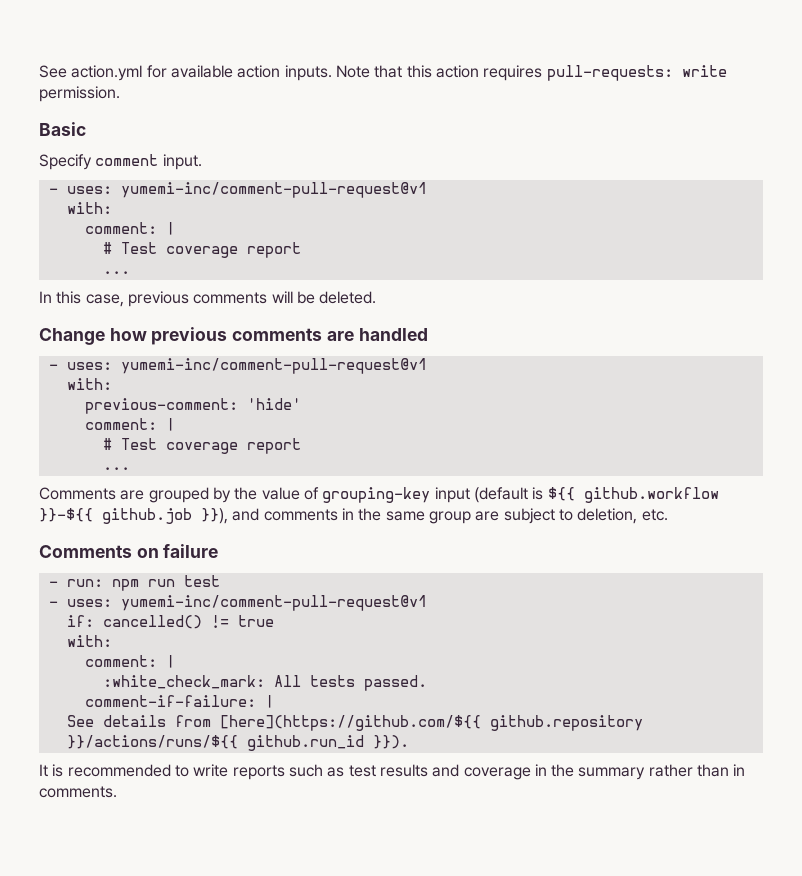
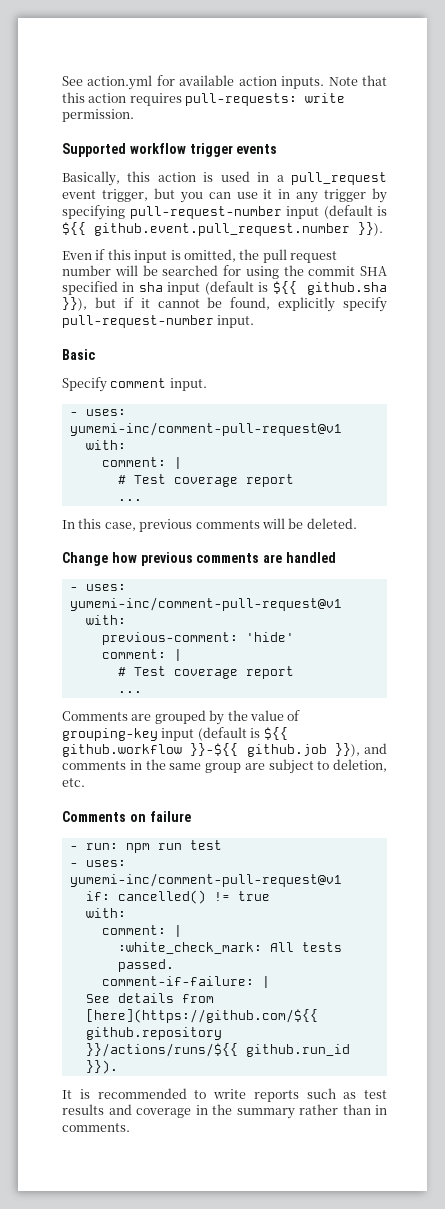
(120, 94) none -> [62,143,278,157] [62,171,387,186] [62,188,387,203] [62,205,387,220] [62,222,383,236] [62,249,337,263] [62,265,387,279] [62,281,387,295] [62,297,387,312] [62,315,255,328] // Supported workflow trigger events // Basically, this action is used in a pull_request event trigger, but you can use it in any trigger by specifying pull-request-number input (default is ${{ github.event.pull_request.number }}). // Even if this input is omitted, the pull request number will be searched for using the commit SHA specified in sha input (default is ${{ github.sha }}), but if it cannot be found, explicitly specify pull-request-number input.

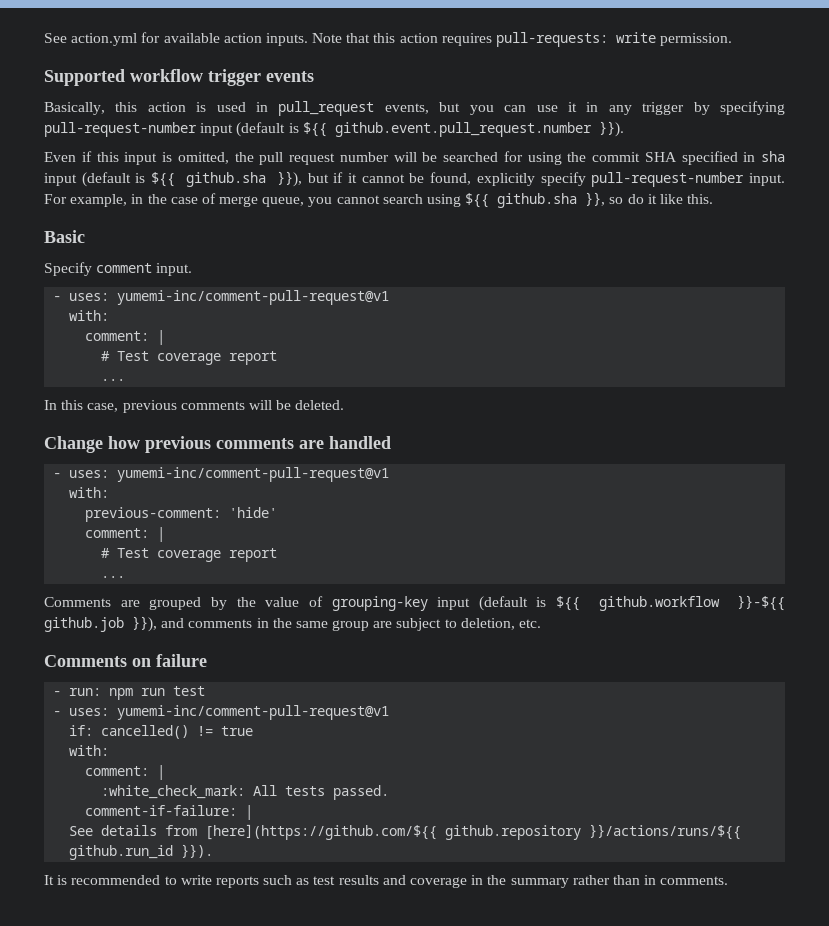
[276,172,387,185] [62,189,148,202] a pull_request event trigger, -> [278,101,429,116] pull_request events,
(255, 321) none -> [44,192,714,208] For example, in the case of merge queue, you cannot search using ${{ github.sha }}, so do it like this.

